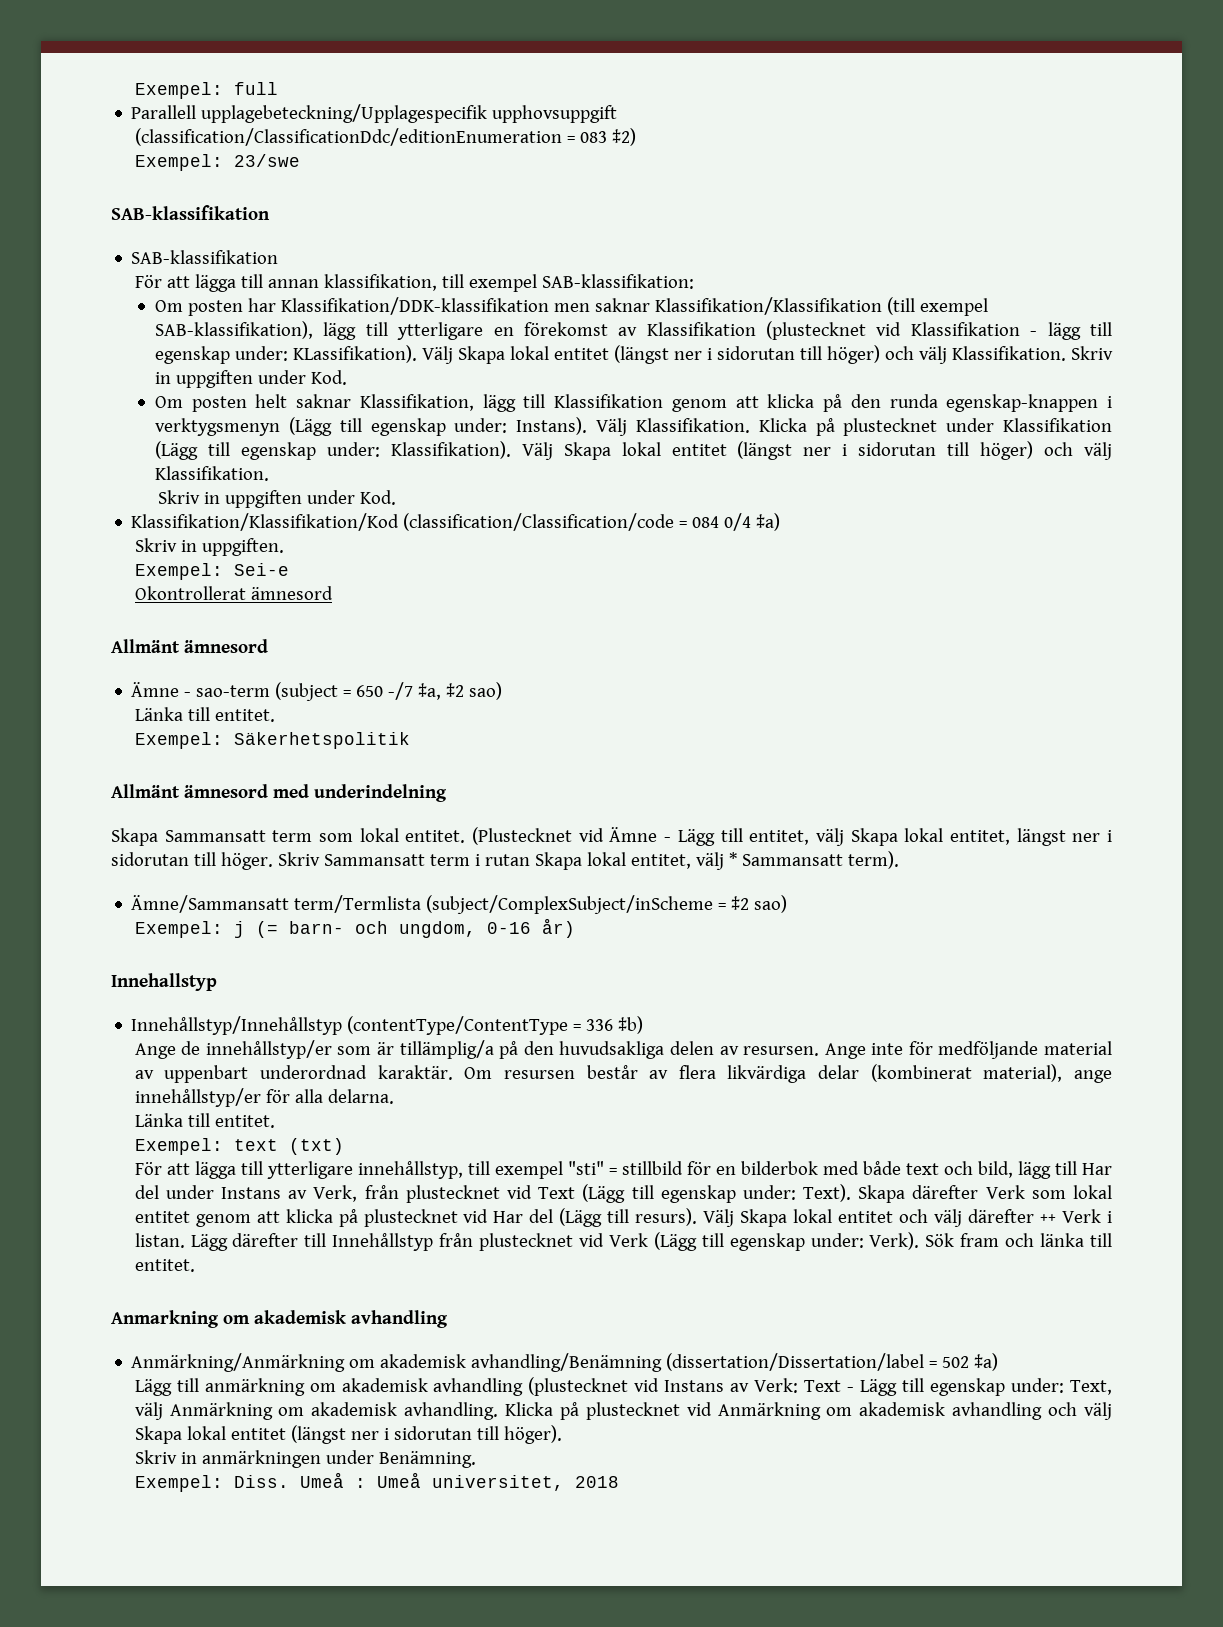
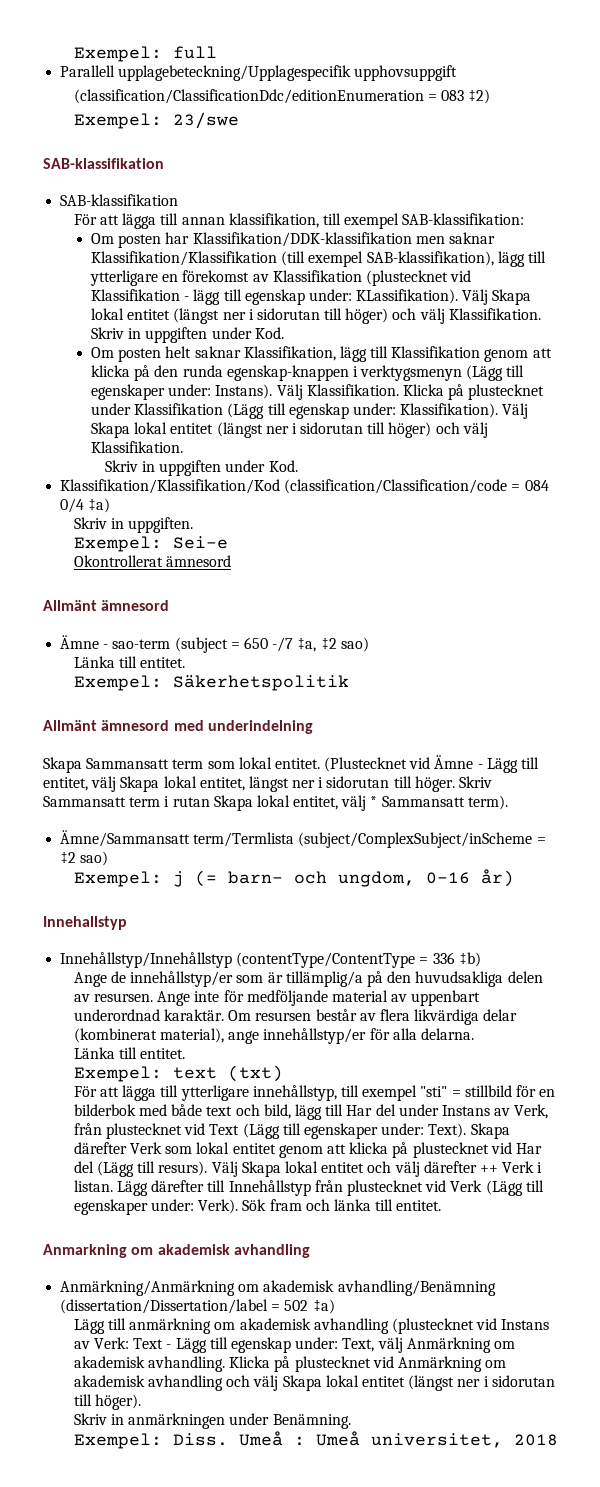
[370,418,446,436] egenskap -> [90,384,165,400] egenskaper
[660,1185,736,1203] egenskap -> [304,1123,379,1139] egenskaper
[729,1233,805,1251] egenskap -> [73,1199,148,1215] egenskaper

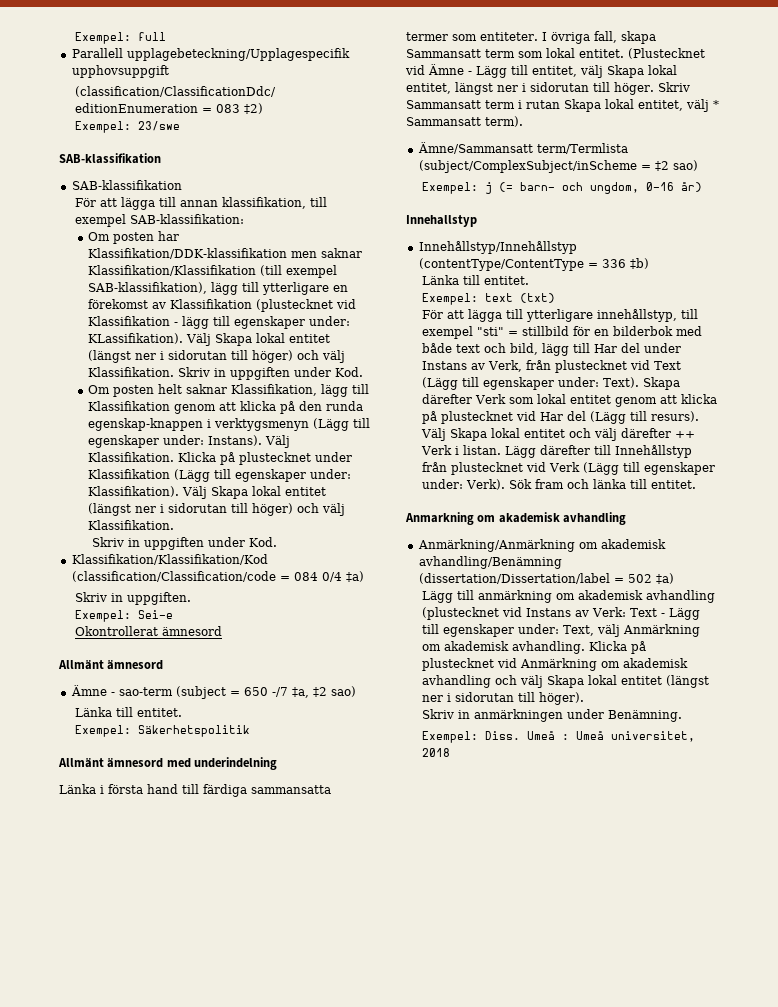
[244,289,305,305] egenskap -> [234,316,306,329] egenskaper
[288,403,349,419] egenskap -> [235,469,307,482] egenskaper
[43,757,82,773] Skapa -> [59,784,331,797] [406,31,656,44] Länka i första hand till färdiga sammansatta termer som entiteter. I övriga fall, skapa
[73,971,543,987] [73,990,481,1006] [73,1009,518,1025] [73,1028,475,1044] // Ange de innehållstyp/er som är tillämplig/a på den huvudsakliga delen av resursen. Ange inte för medföljande material av uppenbart underordnad karaktär. Om resursen består av flera likvärdiga delar (kombinerat material), ange innehållstyp/er för alla delarna. -> (649, 263) none
[231,1337,292,1353] egenskap -> [443,624,515,637] egenskaper

